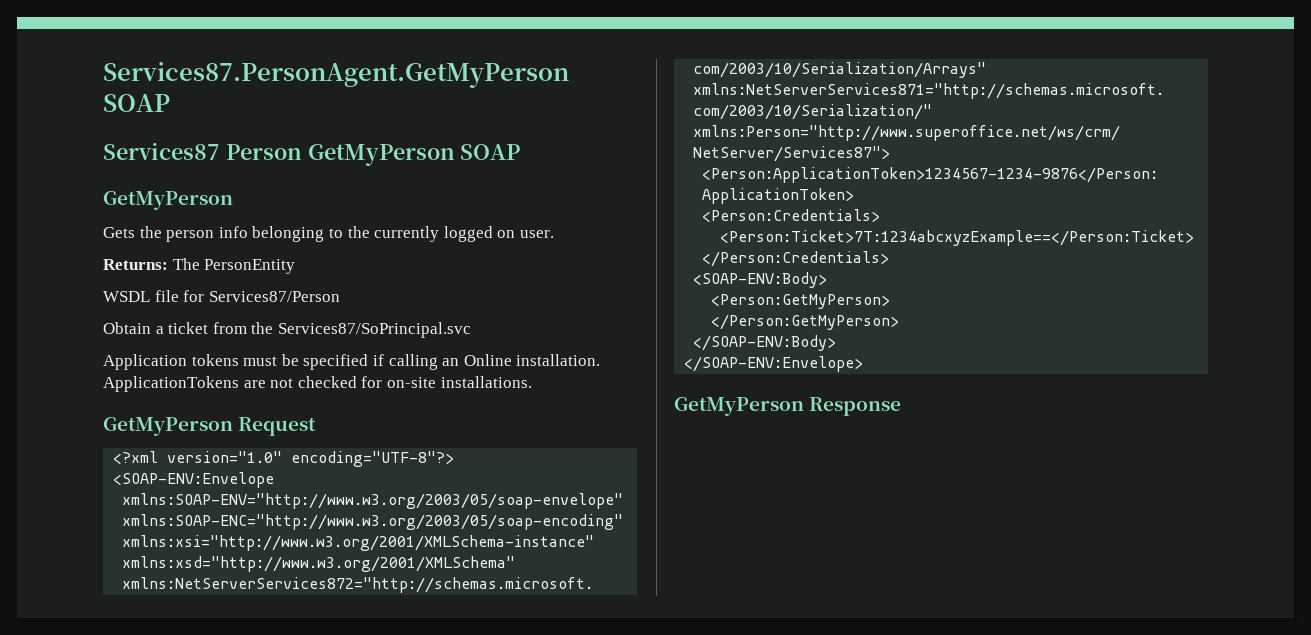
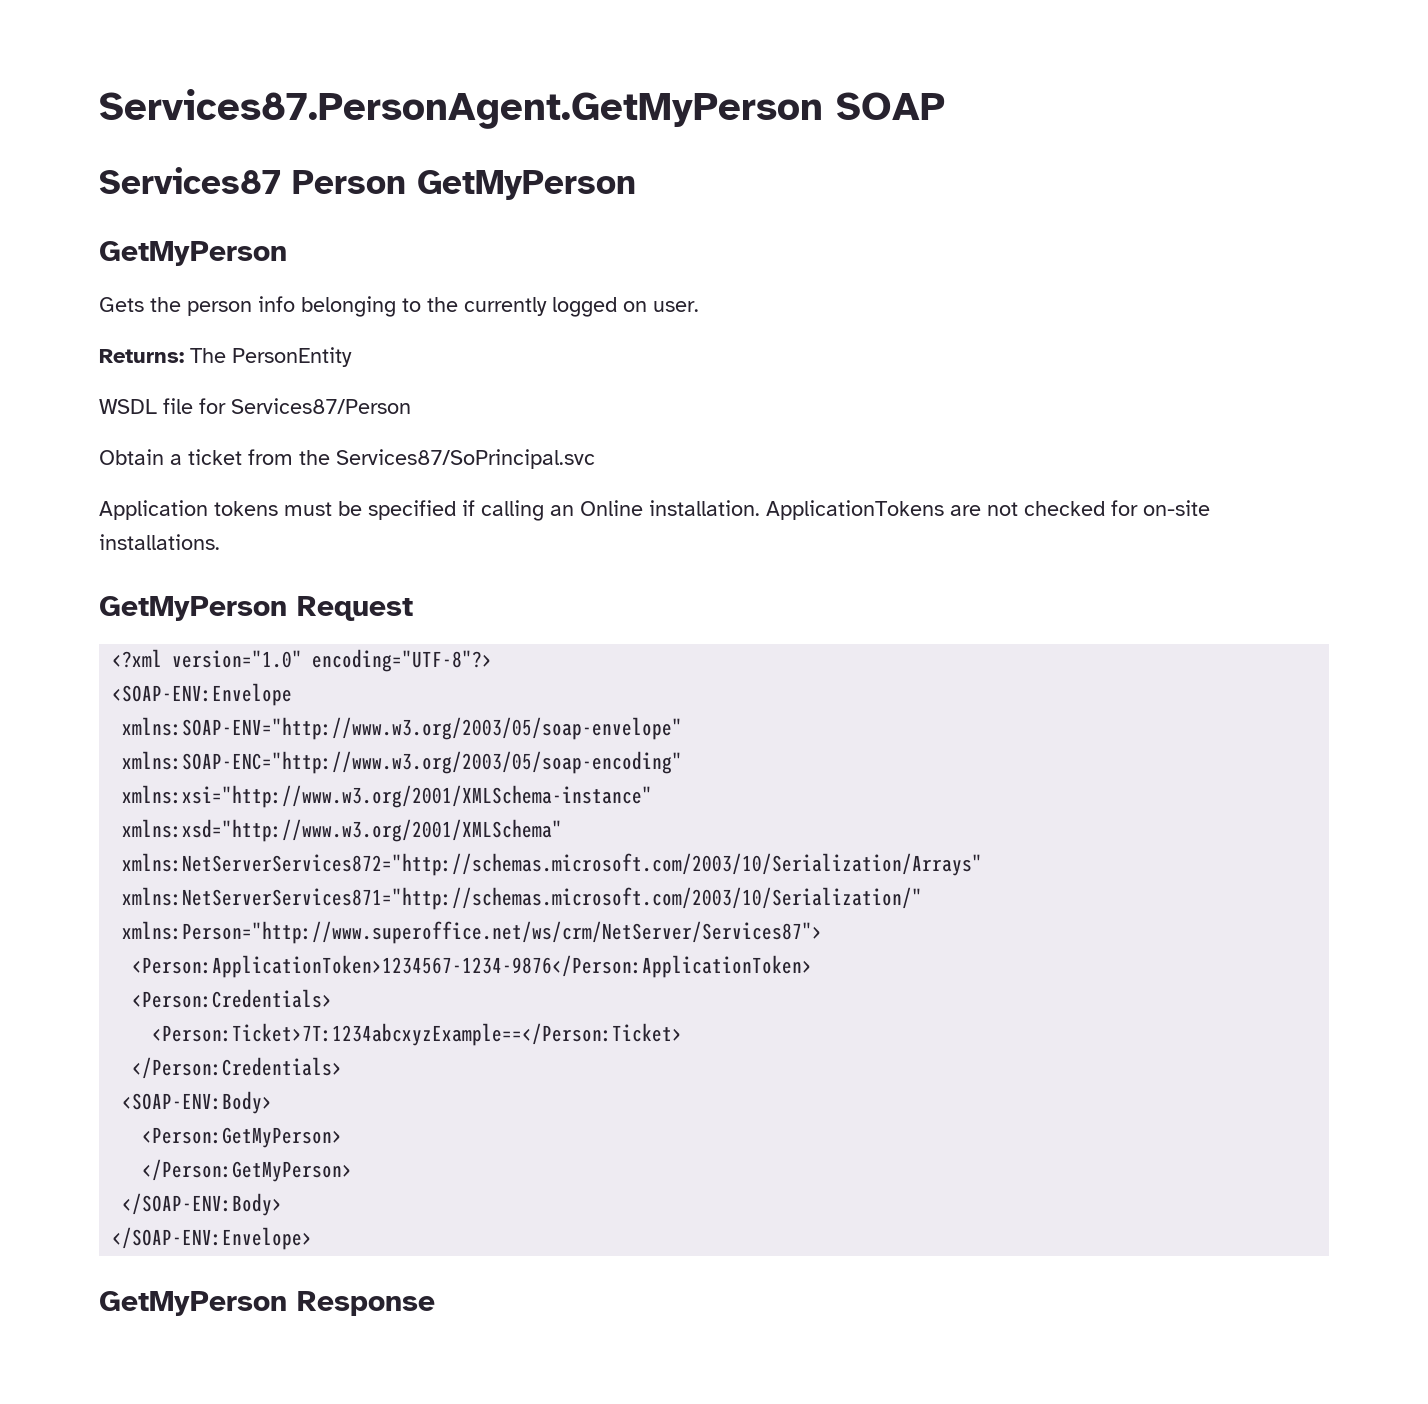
[460,144,521,160] SOAP -> (636, 185) none

